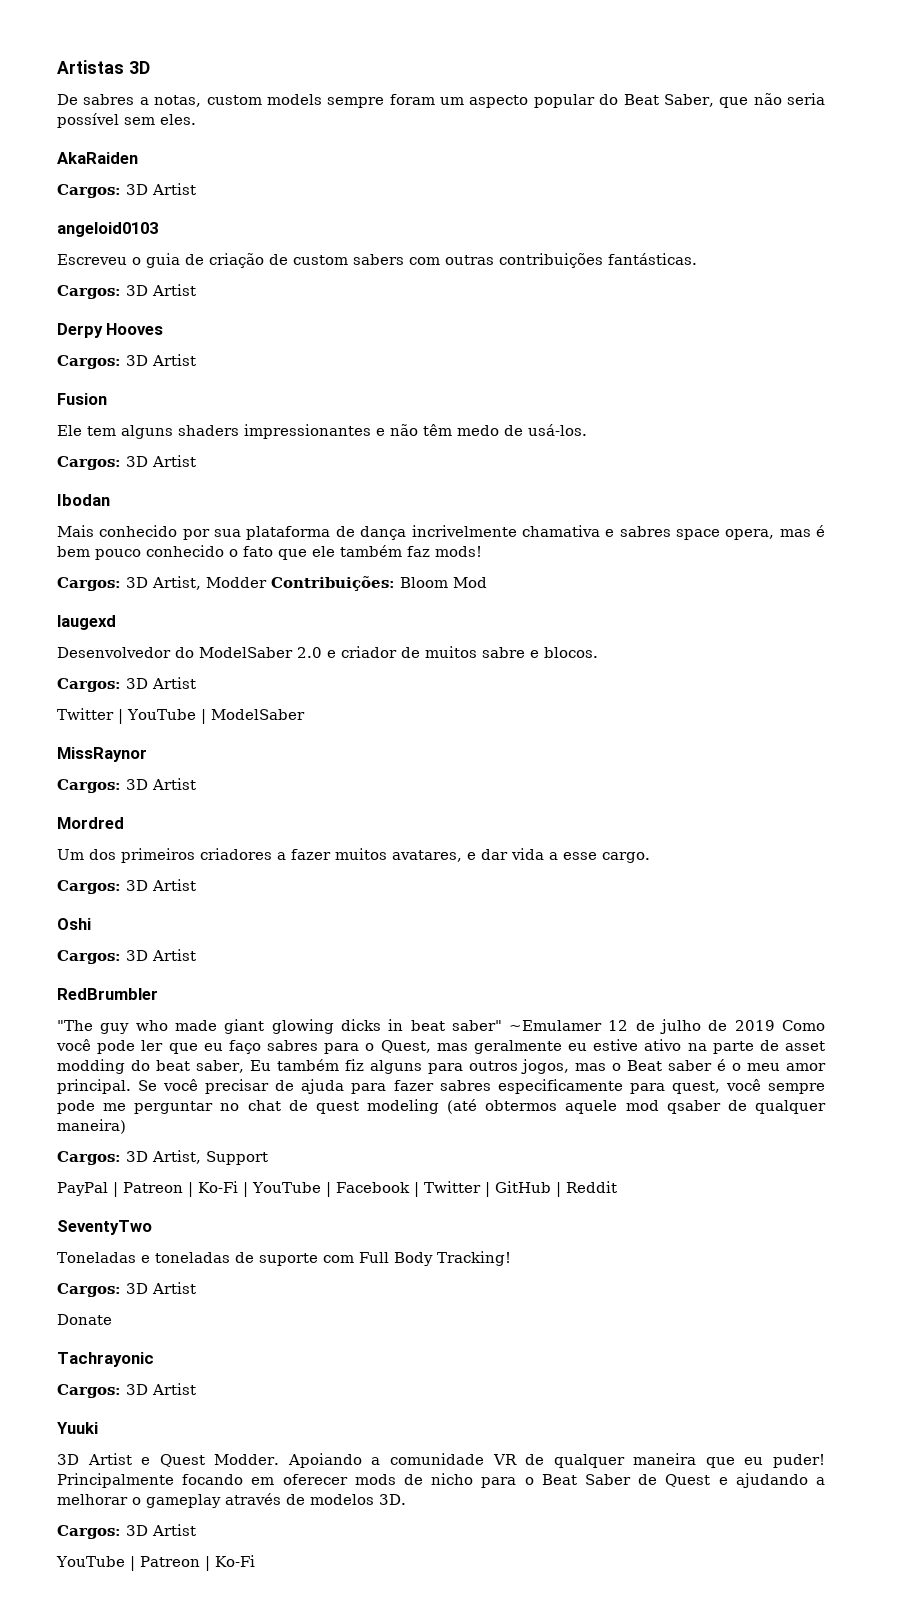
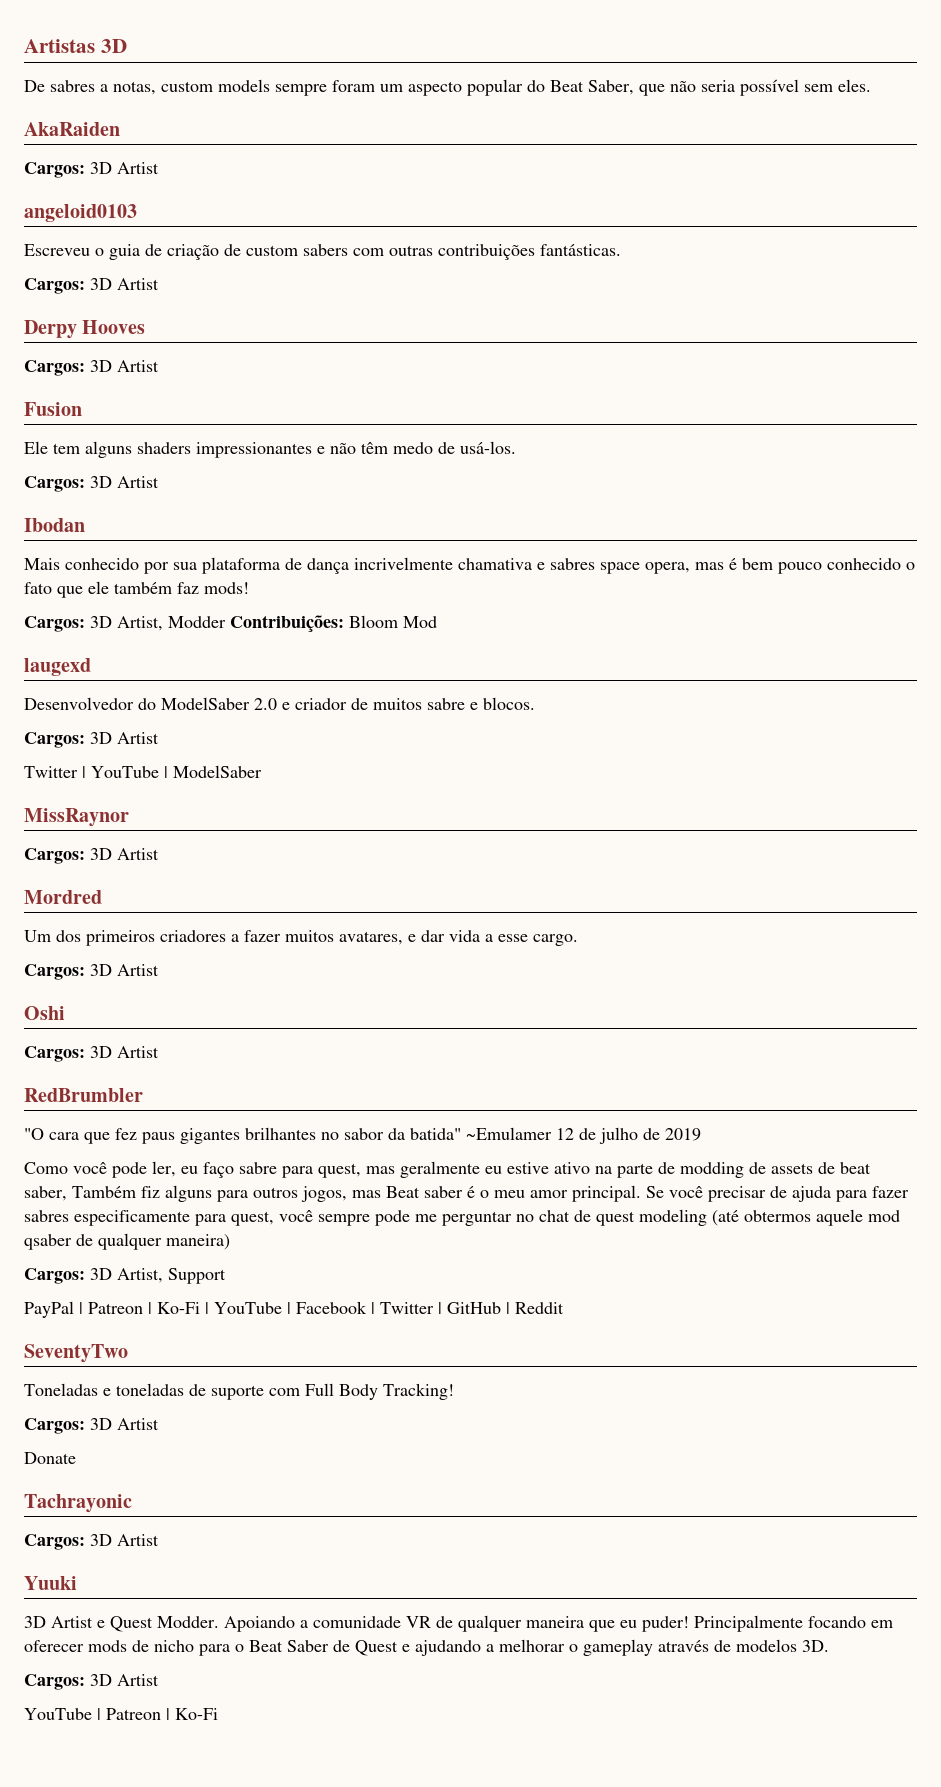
[57,1019,502,1034] "The guy who made giant glowing dicks in beat saber" -> [24,1127,461,1144] "O cara que fez paus gigantes brilhantes no sabor da batida"
(775, 1025) none -> (701, 1134) //
[141,1040,431,1054] ler que eu faço sabres para o Quest, -> [152,1161,361,1178] ler, eu faço sabre para quest,
[784,1041,825,1051] [57,1059,339,1074] asset modding do beat saber, Eu também -> [680,1162,871,1178] [24,1186,136,1201] modding de assets de beat saber, Também
[612,1063,622,1071] o -> (381, 1194) none

